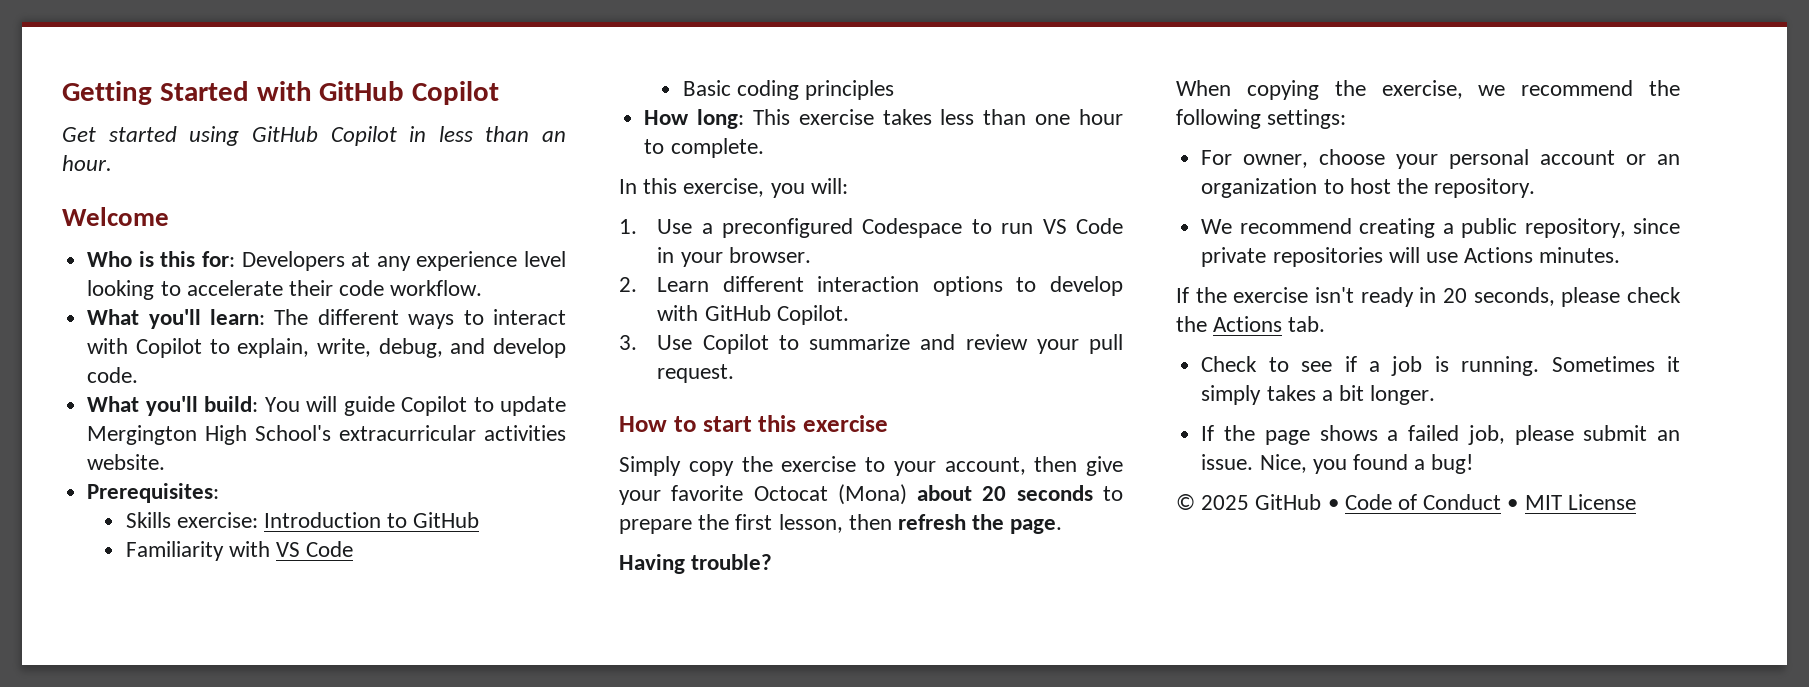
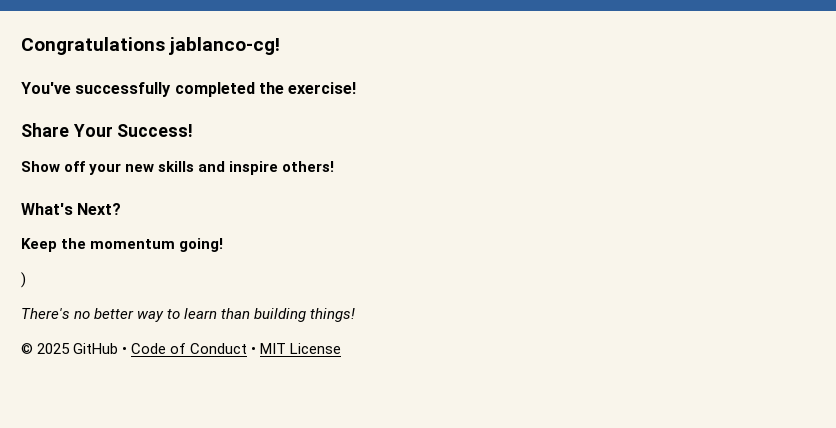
[62,81,500,105] [62,126,566,146] [62,155,112,171] [62,207,169,226] [87,251,566,271] [87,280,483,300] [87,309,566,329] [87,338,566,358] [87,367,139,383] [87,396,566,416] [87,425,566,445] [87,454,166,470] [87,483,220,503] [125,512,480,528] [125,541,354,561] [682,80,895,100] [644,109,1123,129] [644,138,764,158] [619,178,848,198] [619,218,1123,238] [657,247,811,267] [619,276,1123,296] [657,305,849,325] [619,334,1123,354] [657,364,735,383] [619,415,888,432] [619,456,1123,476] [619,484,1123,505] [619,514,1063,534] [619,554,773,574] [1176,80,1680,100] [1176,109,1347,129] [1201,149,1680,169] [1201,178,1536,198] [1201,218,1680,238] [1201,247,1621,267] [1176,287,1681,307] [1176,316,1326,332] [1201,356,1680,376] [1201,385,1436,405] [1201,425,1680,445] [1201,454,1474,474] Getting Started with GitHub Copilot // Get started using GitHub Copilot in less than an hour. // Welcome // Who is this for: Developers at any experience level looking to accelerate their code workflow. // What you'll learn: The different ways to interact with Copilot to explain, write, debug, and develop code. // What you'll build: You will guide Copilot to update Mergington High School's extracurricular activities website. // Prerequisites: // Skills exercise: Introduction to GitHub // Familiarity with VS Code // Basic coding principles // How long: This exercise takes less than one hour to complete. // In this exercise, you will: // 1. Use a preconfigured Codespace to run VS Code in your browser. // 2. Learn different interaction options to develop with GitHub Copilot. // 3. Use Copilot to summarize and review your pull request. // How to start this exercise // Simply copy the exercise to your account, then give your favorite Octocat (Mona) about 20 seconds to prepare the first lesson, then refresh the page. // Having trouble? // When copying the exercise, we recommend the following settings: // For owner, choose your personal account or an organization to host the repository. // We recommend creating a public repository, since private repositories will use Actions minutes. // If the exercise isn't ready in 20 seconds, please check the Actions tab. // Check to see if a job is running. Sometimes it simply takes a bit longer. // If the page shows a failed job, please submit an issue. Nice, you found a bug! -> [21,37,281,55] [21,82,357,97] [21,123,194,137] [21,161,335,175] [21,203,122,215] [21,238,224,252] [21,272,26,288] [21,308,356,322] Congratulations jablanco-cg! // You've successfully completed the exercise! // Share Your Success! // Show off your new skills and inspire others! // What's Next? // Keep the momentum going! // ) // There's no better way to learn than building things!

